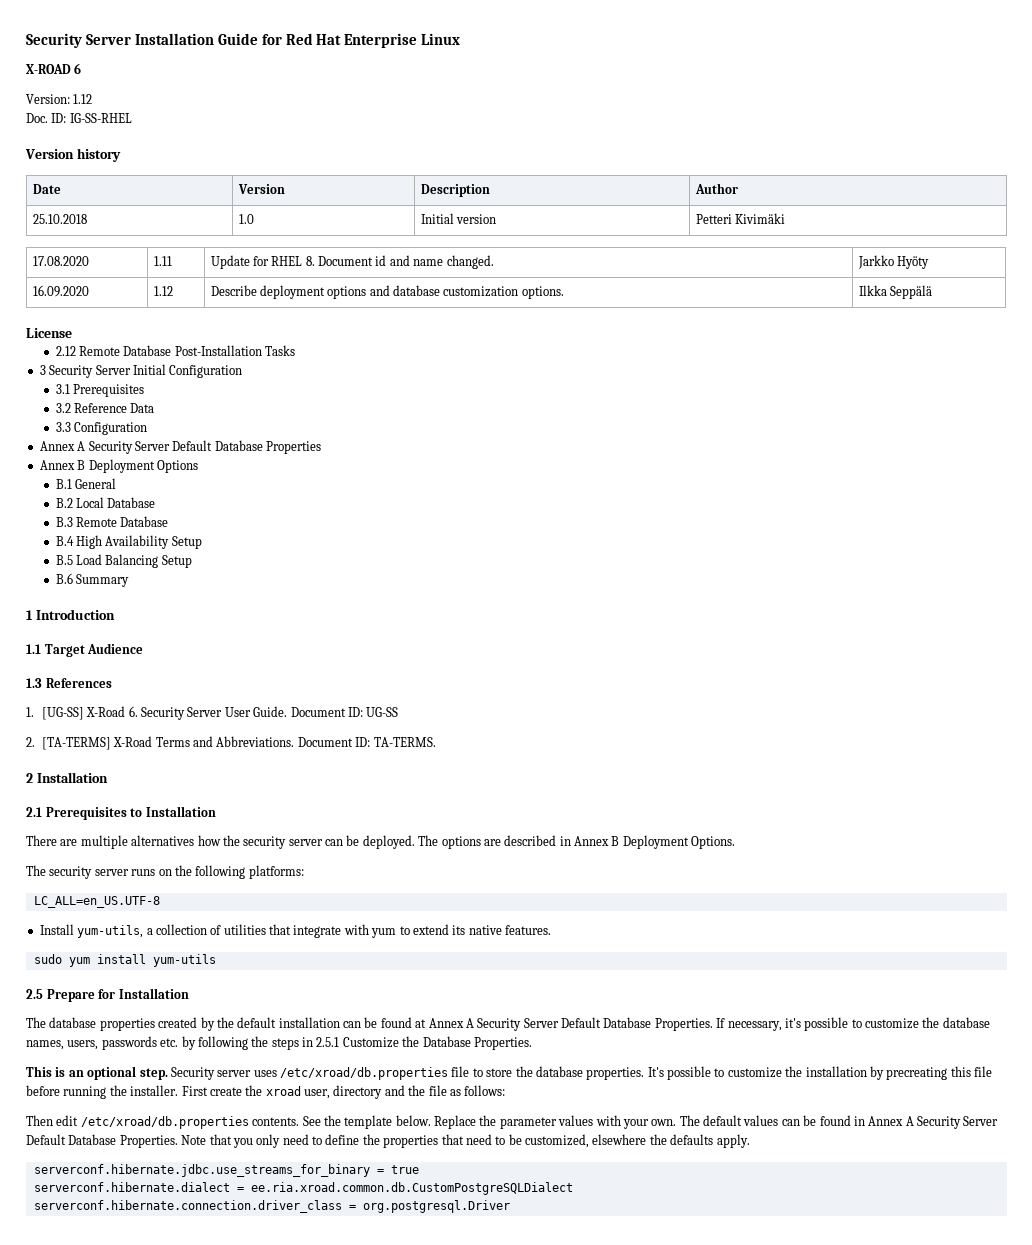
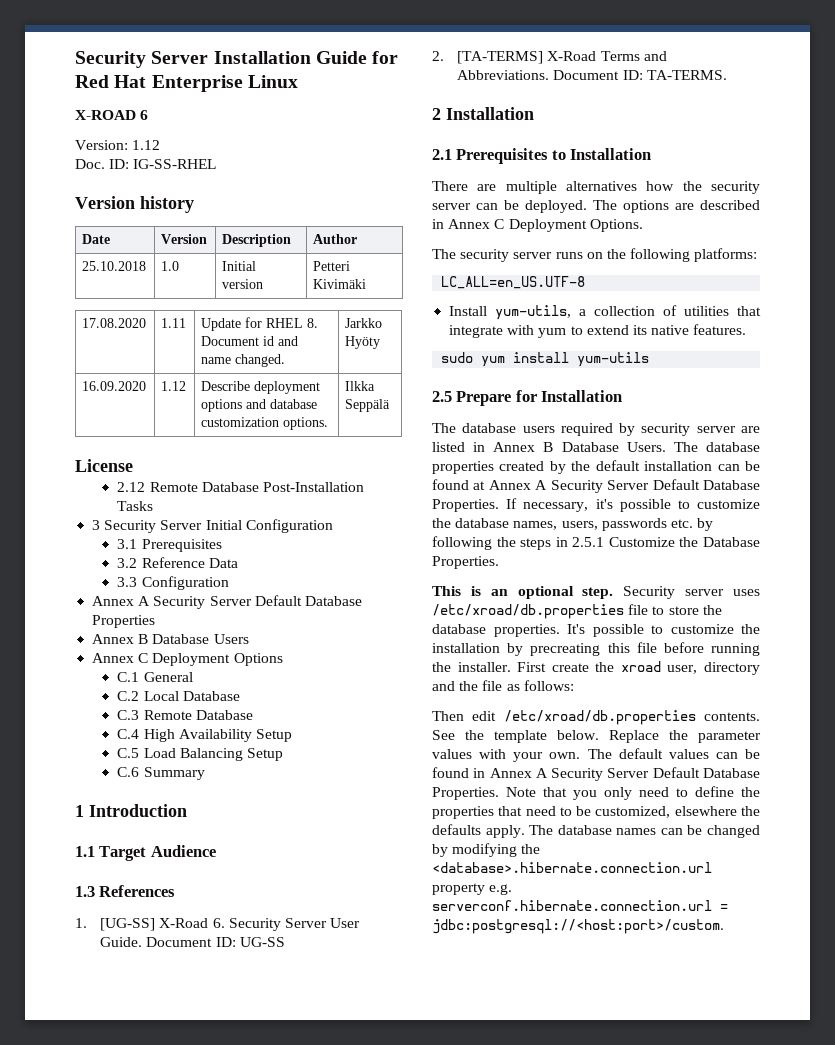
(86, 465) none -> [152,634,249,644] [92,653,149,663] Database Users // Annex C
[55,479,72,489] B.1 -> [117,672,140,682] C.1
[55,498,73,508] B.2 -> [117,691,140,701] C.2
[55,517,73,527] B.3 -> [117,710,140,720] C.3
[55,536,74,546] B.4 -> [117,729,140,739] C.4
[55,555,73,565] B.5 -> [117,748,140,758] C.5
[55,573,73,584] B.6 -> [117,767,140,777] C.6
[611,836,620,846] B -> [494,219,505,229] C
(97, 1022) none -> [522,423,760,436] [432,442,760,452] users required by security server are listed in Annex B Database Users. The database
[33,1164,419,1177] [33,1182,573,1195] [33,1200,510,1213] // serverconf.hibernate.jdbc.use_streams_for_binary = true // serverconf.hibernate.dialect = ee.ria.xroad.common.db.CustomPostgreSQLDialect // serverconf.hibernate.connection.driver_class = org.postgresql.Driver -> [529,825,760,838] [432,843,541,857] [432,862,712,873] [432,883,513,895] [432,900,728,911] [432,919,724,934] The database names can be changed by modifying the <database>.hibernate.connection.url property e.g. serverconf.hibernate.connection.url = jdbc:postgresql://<host:port>/custom.

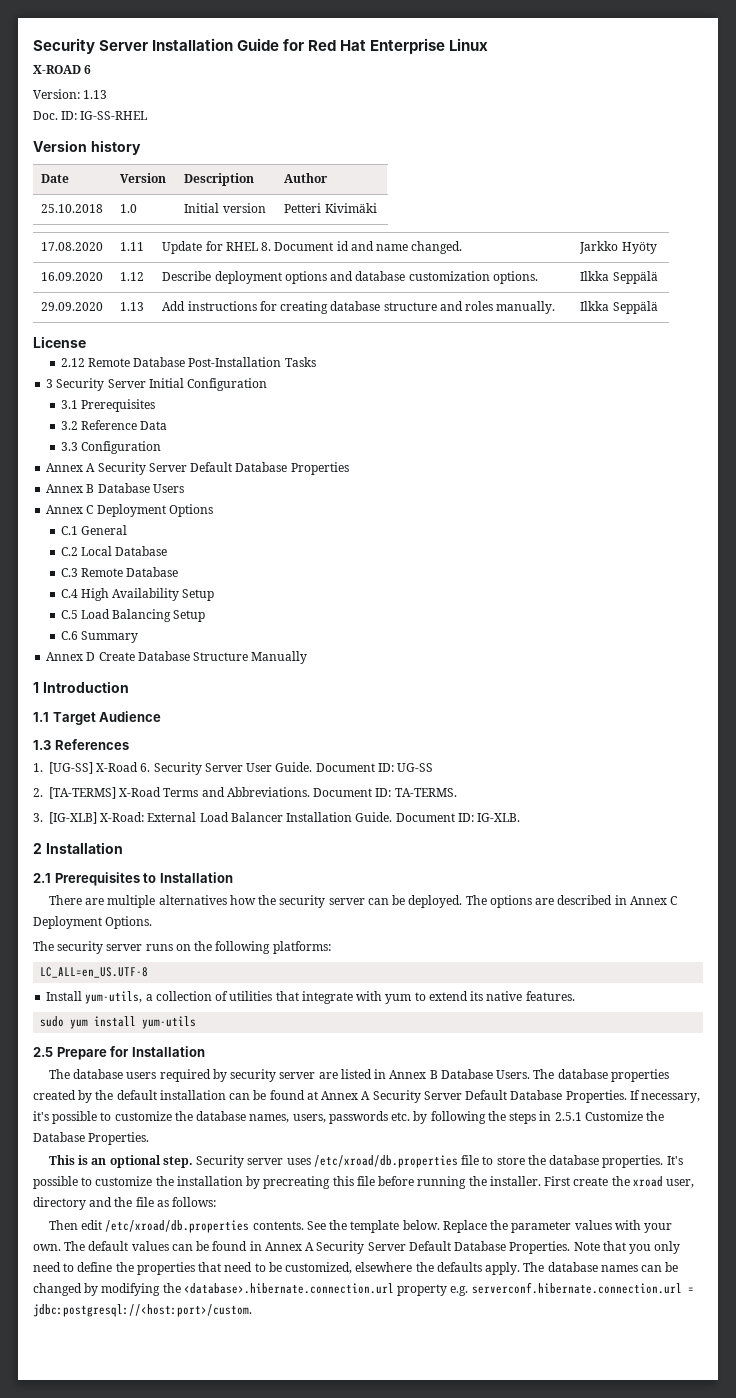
[132,140,161,150] 1.12 -> [83,90,108,99] 1.13
(391, 405) none -> [41,302,104,311] [120,302,145,311] [162,301,556,314] [580,301,658,314] // 29.09.2020 | 1.13 | Add instructions for creating database structure and roles manually. | Ilkka Seppälä
(205, 773) none -> [46,651,308,664] // Annex D Create Database Structure Manually
(727, 75) none -> [33,812,521,824] // 3. [IG-XLB] X-Road: External Load Balancer Installation Guide. Document ID: IG-XLB.

